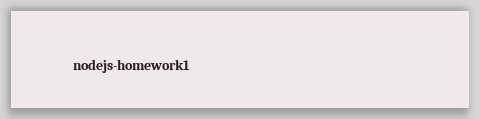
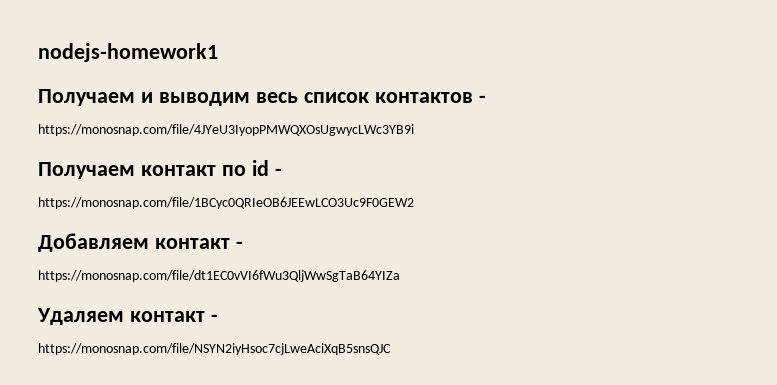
(190, 66) none -> [38,89,486,106] [38,124,414,136] [38,160,282,179] [38,197,414,209] [38,233,243,252] [38,270,400,282] [37,308,218,325] [38,343,391,355] // Получаем и выводим весь список контактов - // https://monosnap.com/file/4JYeU3IyopPMWQXOsUgwycLWc3YB9i // Получаем контакт по id - // https://monosnap.com/file/1BCyc0QRIeOB6JEEwLCO3Uc9F0GEW2 // Добавляем контакт - // https://monosnap.com/file/dt1EC0vVI6fWu3QljWwSgTaB64YIZa // Удаляем контакт - // https://monosnap.com/file/NSYN2iyHsoc7cjLweAciXqB5snsQJC

